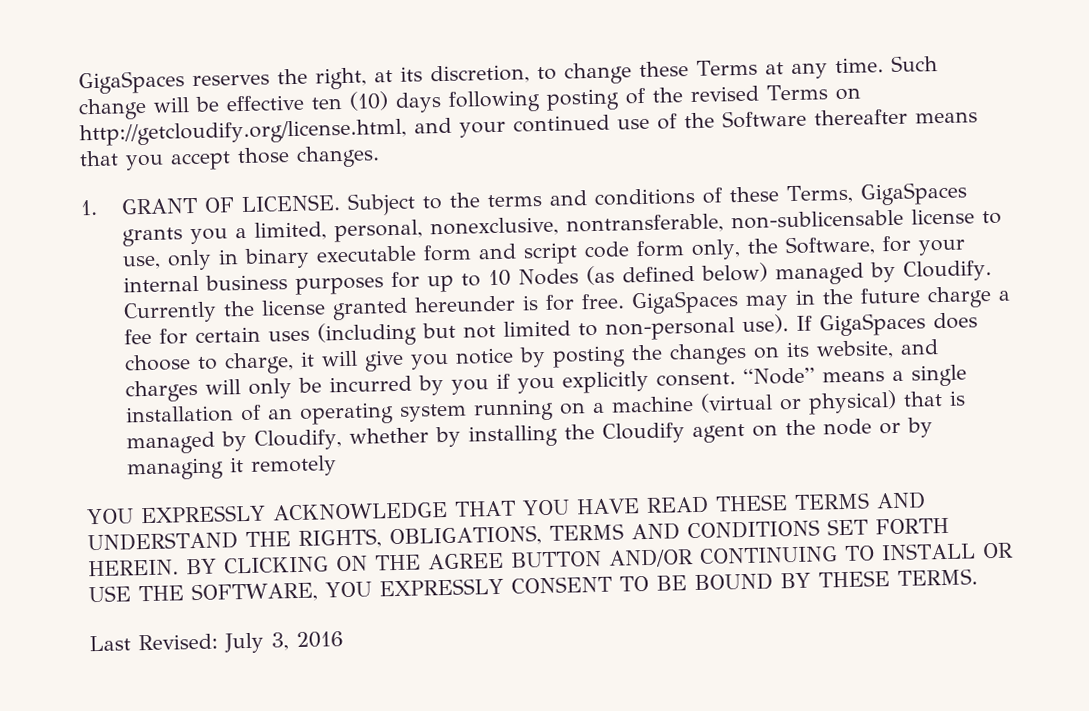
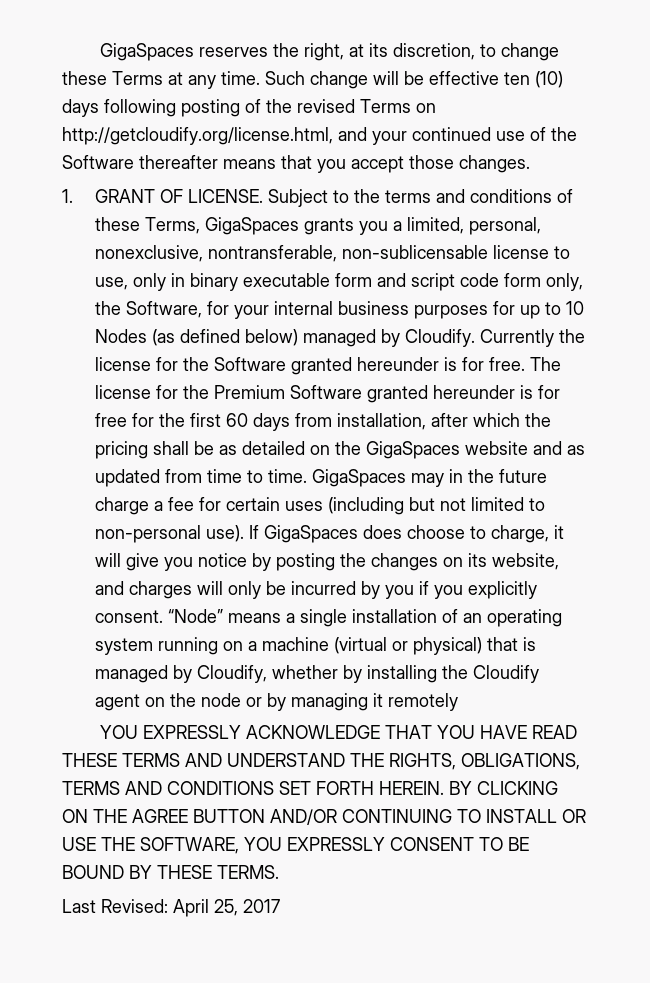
(327, 307) none -> [156,357,287,371] for the Software
(626, 301) none -> [530,357,562,371] [95,385,561,403] [95,413,552,431] [95,441,586,459] [95,469,308,487] The license for the Premium Software granted hereunder is for free for the first 60 days from installation, after which the pricing shall be as detailed on the GigaSpaces website and as updated from time to time.
[224,631,344,654] July 3, 2016 -> [173,899,280,917] April 25, 2017

